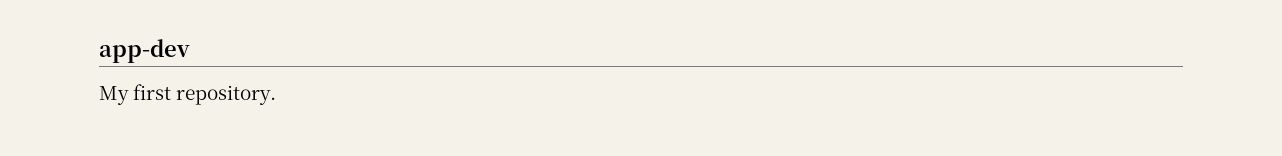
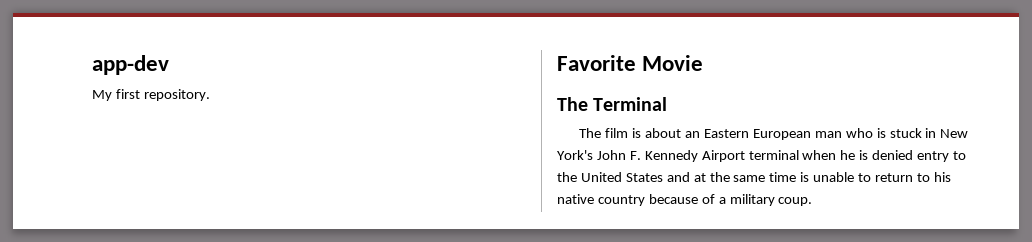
(277, 95) none -> [557,55,704,71] [557,97,668,111] [579,128,969,140] [557,150,967,162] [557,172,951,182] [557,194,813,206] // Favorite Movie // The Terminal // The film is about an Eastern European man who is stuck in New York's John F. Kennedy Airport terminal when he is denied entry to the United States and at the same time is unable to return to his native country because of a military coup.

